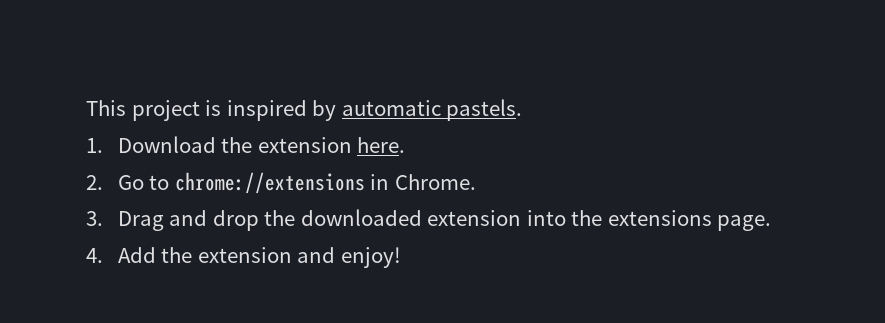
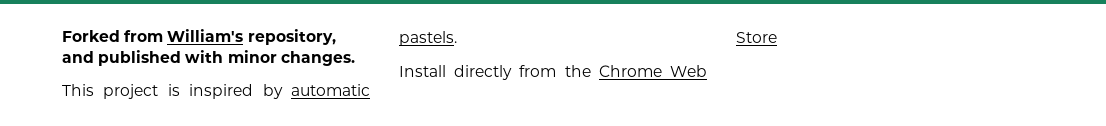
(86, 108) none -> [62,29,336,45] [62,50,355,66] Forked from William's repository, and published with minor changes. //
[86,136,406,153] [86,172,476,194] [86,209,772,231] [86,247,401,268] 1. Download the extension here. // 2. Go to chrome://extensions in Chrome. // 3. Drag and drop the downloaded extension into the extensions page. // 4. Add the extension and enjoy! -> [399,65,707,80] [736,32,777,43] Install directly from the Chrome Web Store

